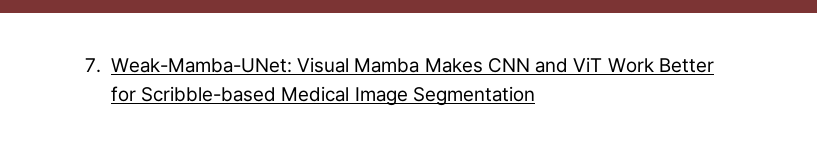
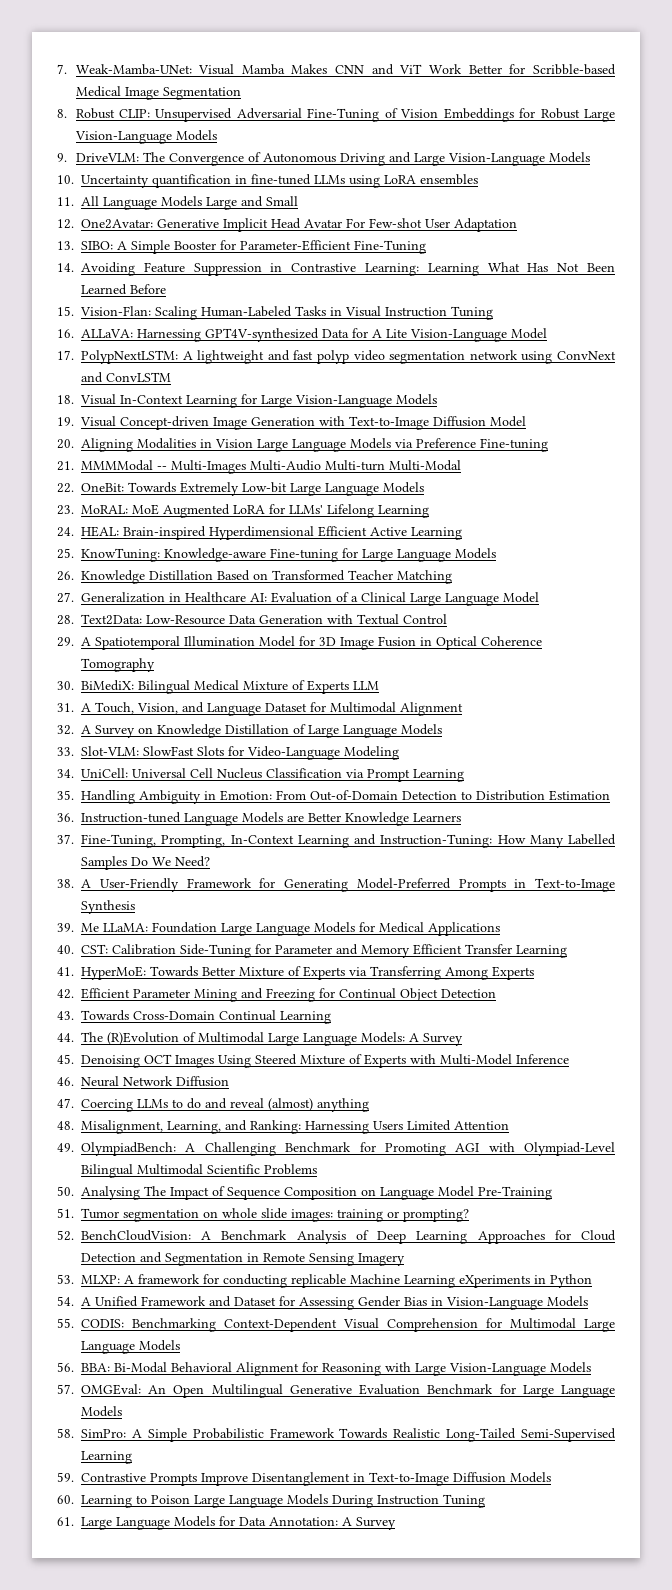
(535, 96) none -> [57,108,616,122] [74,130,217,144] [57,152,590,166] [57,174,478,188] [57,196,298,210] [57,218,517,232] [57,240,426,254] [57,262,615,276] [81,284,166,295] [57,306,493,320] [57,328,547,342] [57,350,617,364] [81,372,171,383] [57,394,437,408] [57,416,526,430] [57,438,548,452] [57,460,461,474] [57,482,424,496] [57,504,429,518] [57,526,462,540] [57,548,496,562] [57,570,452,584] [57,592,539,606] [57,614,447,625] [57,636,542,650] [81,658,155,672] [57,680,379,694] [57,702,463,716] [57,724,442,738] [57,746,399,760] [57,768,464,782] [57,790,610,804] [57,812,461,826] [57,834,616,848] [81,856,210,870] [57,878,615,892] [81,900,135,914] [57,922,500,936] [57,944,567,958] [57,966,534,980] [57,988,496,1002] [57,1010,331,1024] [57,1032,463,1046] [57,1054,569,1068] [57,1076,229,1087] [57,1098,369,1112] [57,1120,509,1134] [57,1142,615,1156] [81,1164,317,1178] [57,1186,552,1200] [57,1208,469,1222] [57,1230,616,1244] [81,1252,405,1266] [57,1274,592,1288] [57,1296,588,1310] [57,1318,615,1332] [81,1340,180,1354] [57,1362,591,1376] [57,1384,615,1398] [81,1406,122,1417] [57,1428,616,1442] [81,1451,132,1464] [57,1472,551,1486] [57,1494,485,1508] [57,1516,396,1530] // 8. Robust CLIP: Unsupervised Adversarial Fine-Tuning of Vision Embeddings for Robust Large Vision-Language Models // 9. DriveVLM: The Convergence of Autonomous Driving and Large Vision-Language Models // 10. Uncertainty quantification in fine-tuned LLMs using LoRA ensembles // 11. All Language Models Large and Small // 12. One2Avatar: Generative Implicit Head Avatar For Few-shot User Adaptation // 13. SIBO: A Simple Booster for Parameter-Efficient Fine-Tuning // 14. Avoiding Feature Suppression in Contrastive Learning: Learning What Has Not Been Learned Before // 15. Vision-Flan: Scaling Human-Labeled Tasks in Visual Instruction Tuning // 16. ALLaVA: Harnessing GPT4V-synthesized Data for A Lite Vision-Language Model // 17. PolypNextLSTM: A lightweight and fast polyp video segmentation network using ConvNext and ConvLSTM // 18. Visual In-Context Learning for Large Vision-Language Models // 19. Visual Concept-driven Image Generation with Text-to-Image Diffusion Model // 20. Aligning Modalities in Vision Large Language Models via Preference Fine-tuning // 21. MMMModal -- Multi-Images Multi-Audio Multi-turn Multi-Modal // 22. OneBit: Towards Extremely Low-bit Large Language Models // 23. MoRAL: MoE Augmented LoRA for LLMs' Lifelong Learning // 24. HEAL: Brain-inspired Hyperdimensional Efficient Active Learning // 25. KnowTuning: Knowledge-aware Fine-tuning for Large Language Models // 26. Knowledge Distillation Based on Transformed Teacher Matching // 27. Generalization in Healthcare AI: Evaluation of a Clinical Large Language Model // 28. Text2Data: Low-Resource Data Generation with Textual Control // 29. A Spatiotemporal Illumination Model for 3D Image Fusion in Optical Coherence Tomography // 30. BiMediX: Bilingual Medical Mixture of Experts LLM // 31. A Touch, Vision, and Language Dataset for Multimodal Alignment // 32. A Survey on Knowledge Distillation of Large Language Models // 33. Slot-VLM: SlowFast Slots for Video-Language Modeling // 34. UniCell: Universal Cell Nucleus Classification via Prompt Learning // 35. Handling Ambiguity in Emotion: From Out-of-Domain Detection to Distribution Estimation // 36. Instruction-tuned Language Models are Better Knowledge Learners // 37. Fine-Tuning, Prompting, In-Context Learning and Instruction-Tuning: How Many Labelled Samples Do We Need? // 38. A User-Friendly Framework for Generating Model-Preferred Prompts in Text-to-Image Synthesis // 39. Me LLaMA: Foundation Large Language Models for Medical Applications // 40. CST: Calibration Side-Tuning for Parameter and Memory Efficient Transfer Learning // 41. HyperMoE: Towards Better Mixture of Experts via Transferring Among Experts // 42. Efficient Parameter Mining and Freezing for Continual Object Detection // 43. Towards Cross-Domain Continual Learning // 44. The (R)Evolution of Multimodal Large Language Models: A Survey // 45. Denoising OCT Images Using Steered Mixture of Experts with Multi-Model Inference // 46. Neural Network Diffusion // 47. Coercing LLMs to do and reveal (almost) anything // 48. Misalignment, Learning, and Ranking: Harnessing Users Limited Attention // 49. OlympiadBench: A Challenging Benchmark for Promoting AGI with Olympiad-Level Bilingual Multimodal Scientific Problems // 50. Analysing The Impact of Sequence Composition on Language Model Pre-Training // 51. Tumor segmentation on whole slide images: training or prompting? // 52. BenchCloudVision: A Benchmark Analysis of Deep Learning Approaches for Cloud Detection and Segmentation in Remote Sensing Imagery // 53. MLXP: A framework for conducting replicable Machine Learning eXperiments in Python // 54. A Unified Framework and Dataset for Assessing Gender Bias in Vision-Language Models // 55. CODIS: Benchmarking Context-Dependent Visual Comprehension for Multimodal Large Language Models // 56. BBA: Bi-Modal Behavioral Alignment for Reasoning with Large Vision-Language Models // 57. OMGEval: An Open Multilingual Generative Evaluation Benchmark for Large Language Models // 58. SimPro: A Simple Probabilistic Framework Towards Realistic Long-Tailed Semi-Supervised Learning // 59. Contrastive Prompts Improve Disentanglement in Text-to-Image Diffusion Models // 60. Learning to Poison Large Language Models During Instruction Tuning // 61. Large Language Models for Data Annotation: A Survey

